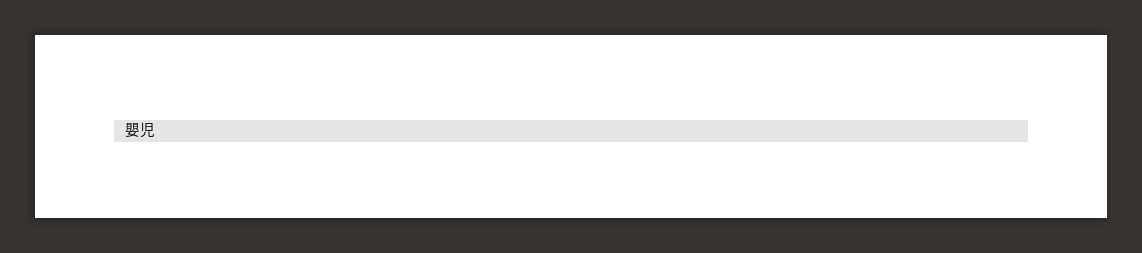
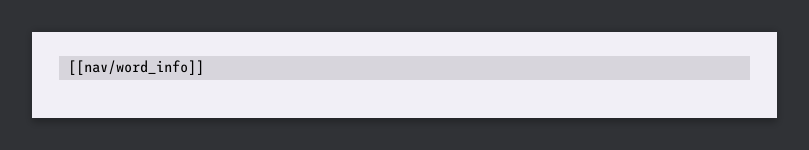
[124,122,155,138] 嬰児 -> [67,60,204,75] [[nav/word_info]]

